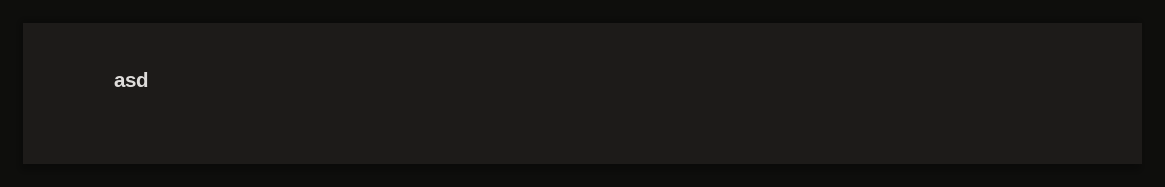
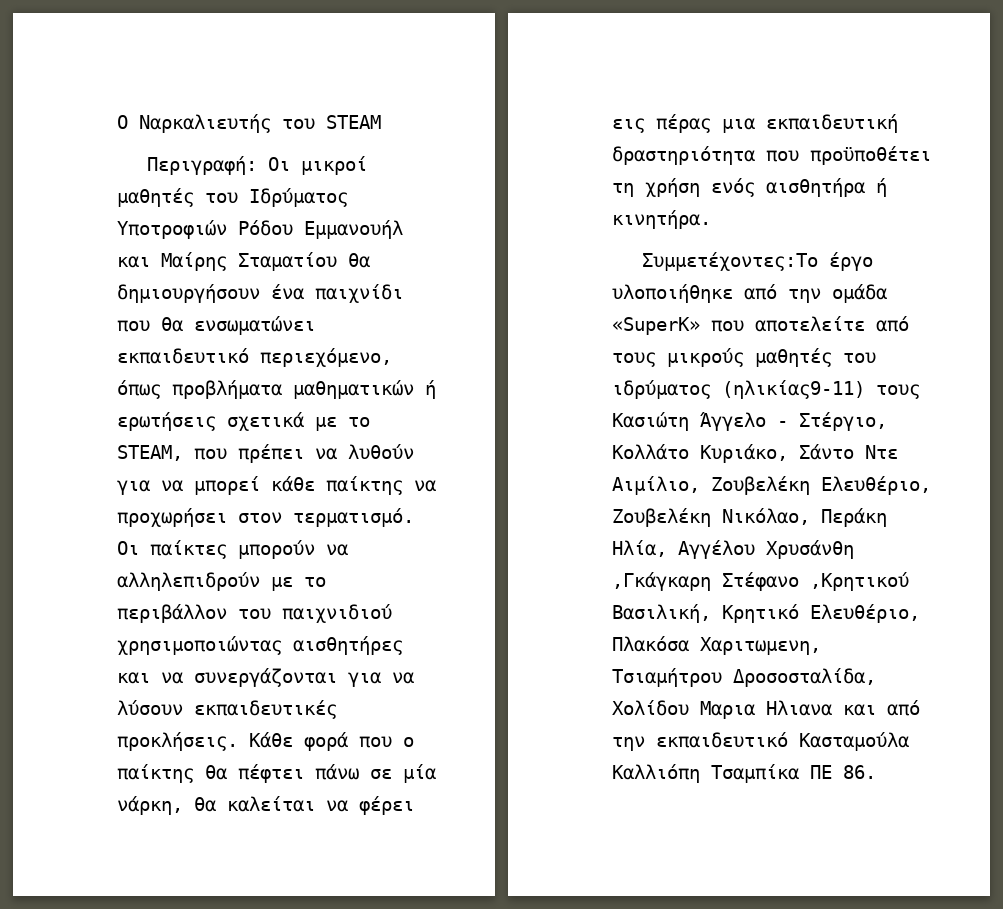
[114,72,149,87] asd -> [117,114,381,133] [146,156,367,175] [117,188,348,207] [117,220,403,239] [117,252,370,271] [117,284,403,303] [117,316,315,335] [117,348,392,367] [117,380,436,399] [117,412,370,431] [117,444,414,463] [117,476,436,495] [117,508,414,527] [117,540,348,559] [117,572,326,591] [117,604,392,623] [117,636,403,655] [117,668,414,687] [117,700,337,719] [117,732,414,751] [117,764,436,783] [117,796,414,815] [612,114,898,133] [612,146,931,165] [612,178,887,197] [612,210,711,229] [641,252,873,271] [612,284,887,303] [612,316,909,335] [612,348,876,367] [612,380,920,399] [612,412,887,431] [612,444,898,463] [612,476,931,495] [612,508,887,527] [612,540,854,559] [612,572,909,591] [612,604,920,623] [612,636,821,655] [612,668,876,687] [612,700,920,719] [612,732,909,751] [612,764,876,783] Ο Ναρκαλιευτής του STEAM // Περιγραφή: Οι μικροί μαθητές του Ιδρύματος Υποτροφιών Ρόδου Εμμανουήλ και Μαίρης Σταματίου θα δημιουργήσουν ένα παιχνίδι που θα ενσωματώνει εκπαιδευτικό περιεχόμενο, όπως προβλήματα μαθηματικών ή ερωτήσεις σχετικά με το STEAM, που πρέπει να λυθούν για να μπορεί κάθε παίκτης να προχωρήσει στον τερματισμό. Οι παίκτες μπορούν να αλληλεπιδρούν με το περιβάλλον του παιχνιδιού χρησιμοποιώντας αισθητήρες και να συνεργάζονται για να λύσουν εκπαιδευτικές προκλήσεις. Κάθε φορά που ο παίκτης θα πέφτει πάνω σε μία νάρκη, θα καλείται να φέρει εις πέρας μια εκπαιδευτική δραστηριότητα που προϋποθέτει τη χρήση ενός αισθητήρα ή κινητήρα. // Συμμετέχοντες:Το έργο υλοποιήθηκε από την ομάδα «SuperK» που αποτελείτε από τους μικρούς μαθητές του ιδρύματος (ηλικίας9-11) τους Κασιώτη Άγγελο - Στέργιο, Κολλάτο Κυριάκο, Σάντο Ντε Αιμίλιο, Ζουβελέκη Ελευθέριο, Ζουβελέκη Νικόλαο, Περάκη Ηλία, Αγγέλου Χρυσάνθη ,Γκάγκαρη Στέφανο ,Κρητικού Βασιλική, Κρητικό Ελευθέριο, Πλακόσα Χαριτωμενη, Τσιαμήτρου Δροσοσταλίδα, Χολίδου Μαρια Ηλιανα και από την εκπαιδευτικό Κασταμούλα Καλλιόπη Τσαμπίκα ΠΕ 86.

